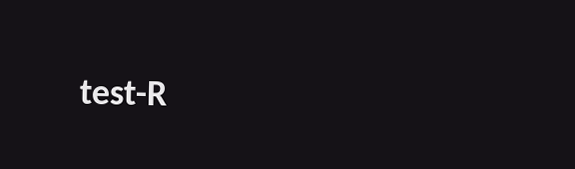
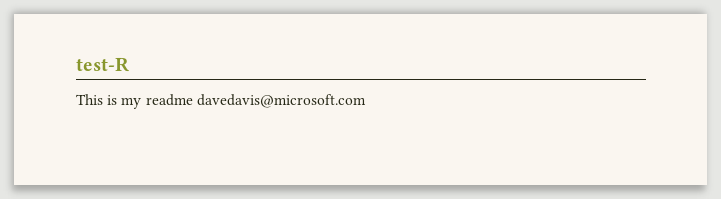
(168, 92) none -> [76,94,366,109] // This is my readme davedavis@microsoft.com

